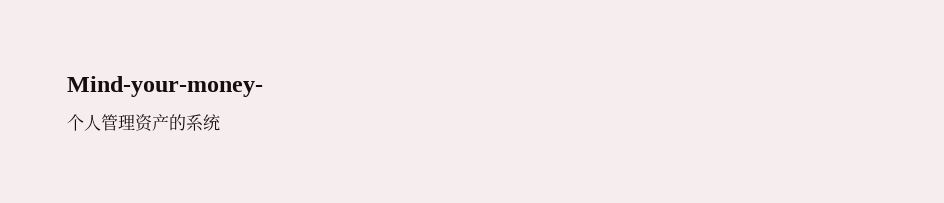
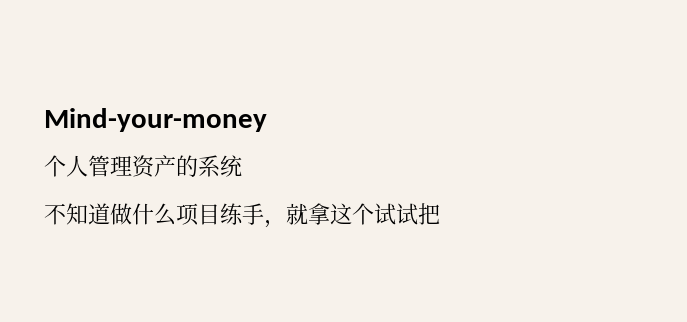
[67,76,263,97] Mind-your-money- -> [44,108,267,132] Mind-your-money
(220, 122) none -> [44,203,440,228] // 不知道做什么项目练手，就拿这个试试把

